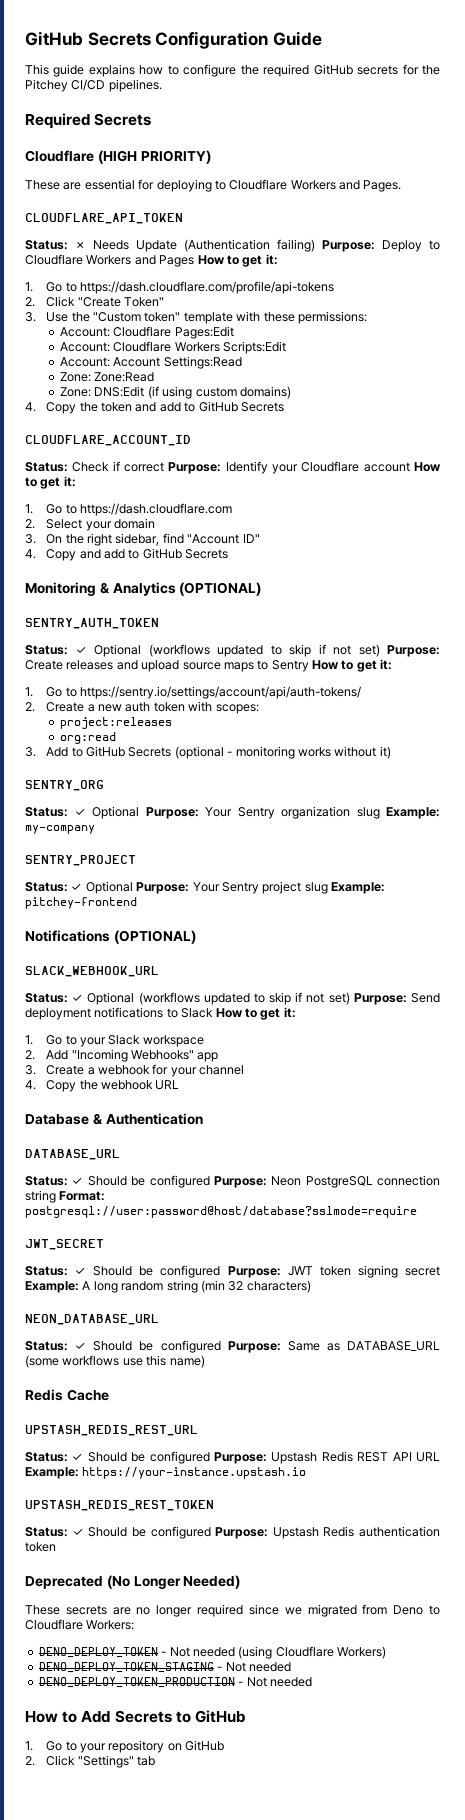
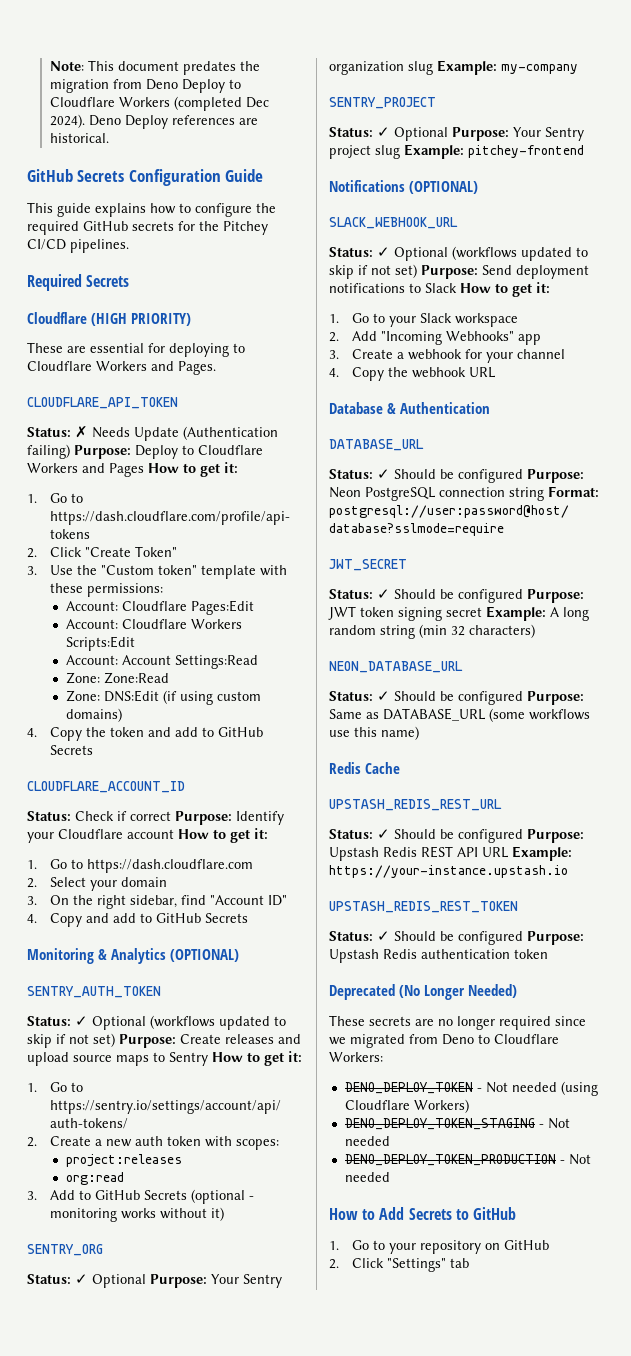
(25, 38) none -> [50,60,261,75] [50,79,242,93] [50,96,270,111] [50,114,259,129] [50,133,110,143] Note: This document predates the migration from Deno Deploy to Cloudflare Workers (completed Dec 2024). Deno Deploy references are historical. //

